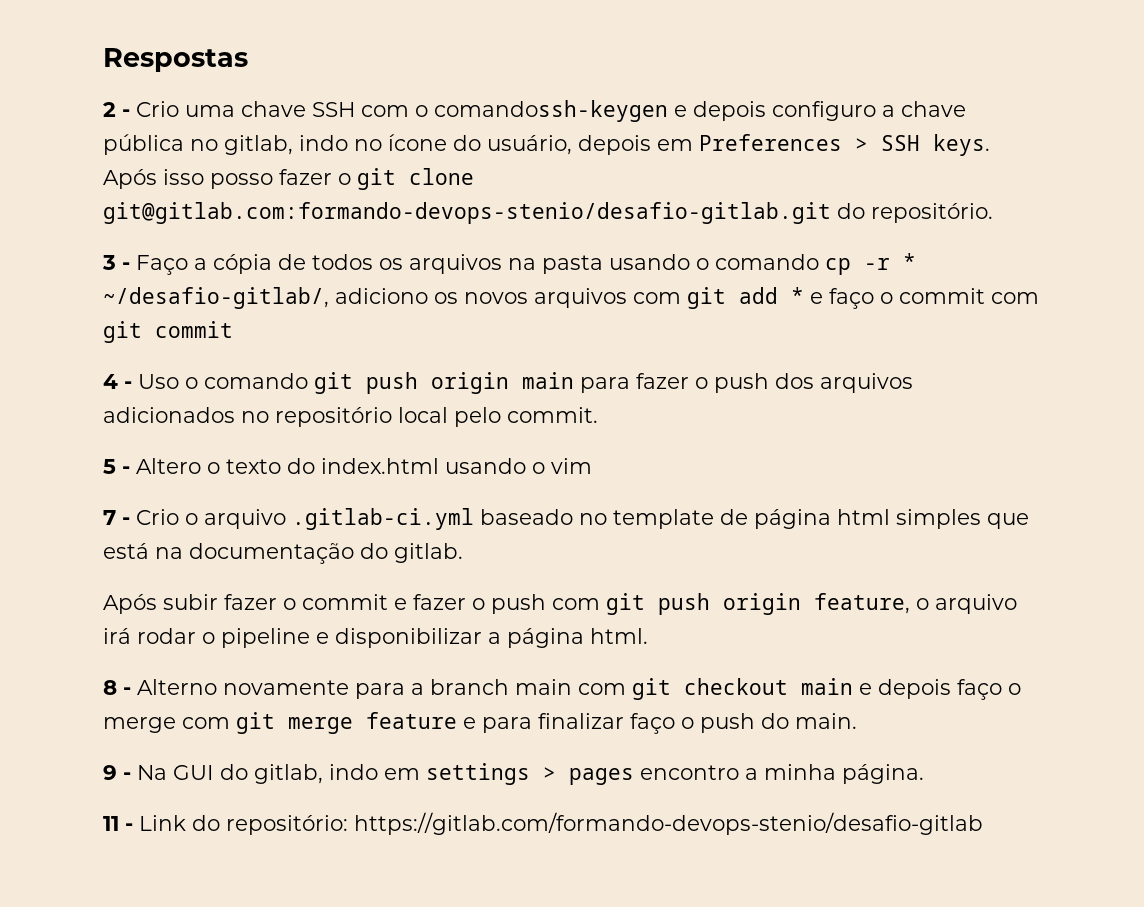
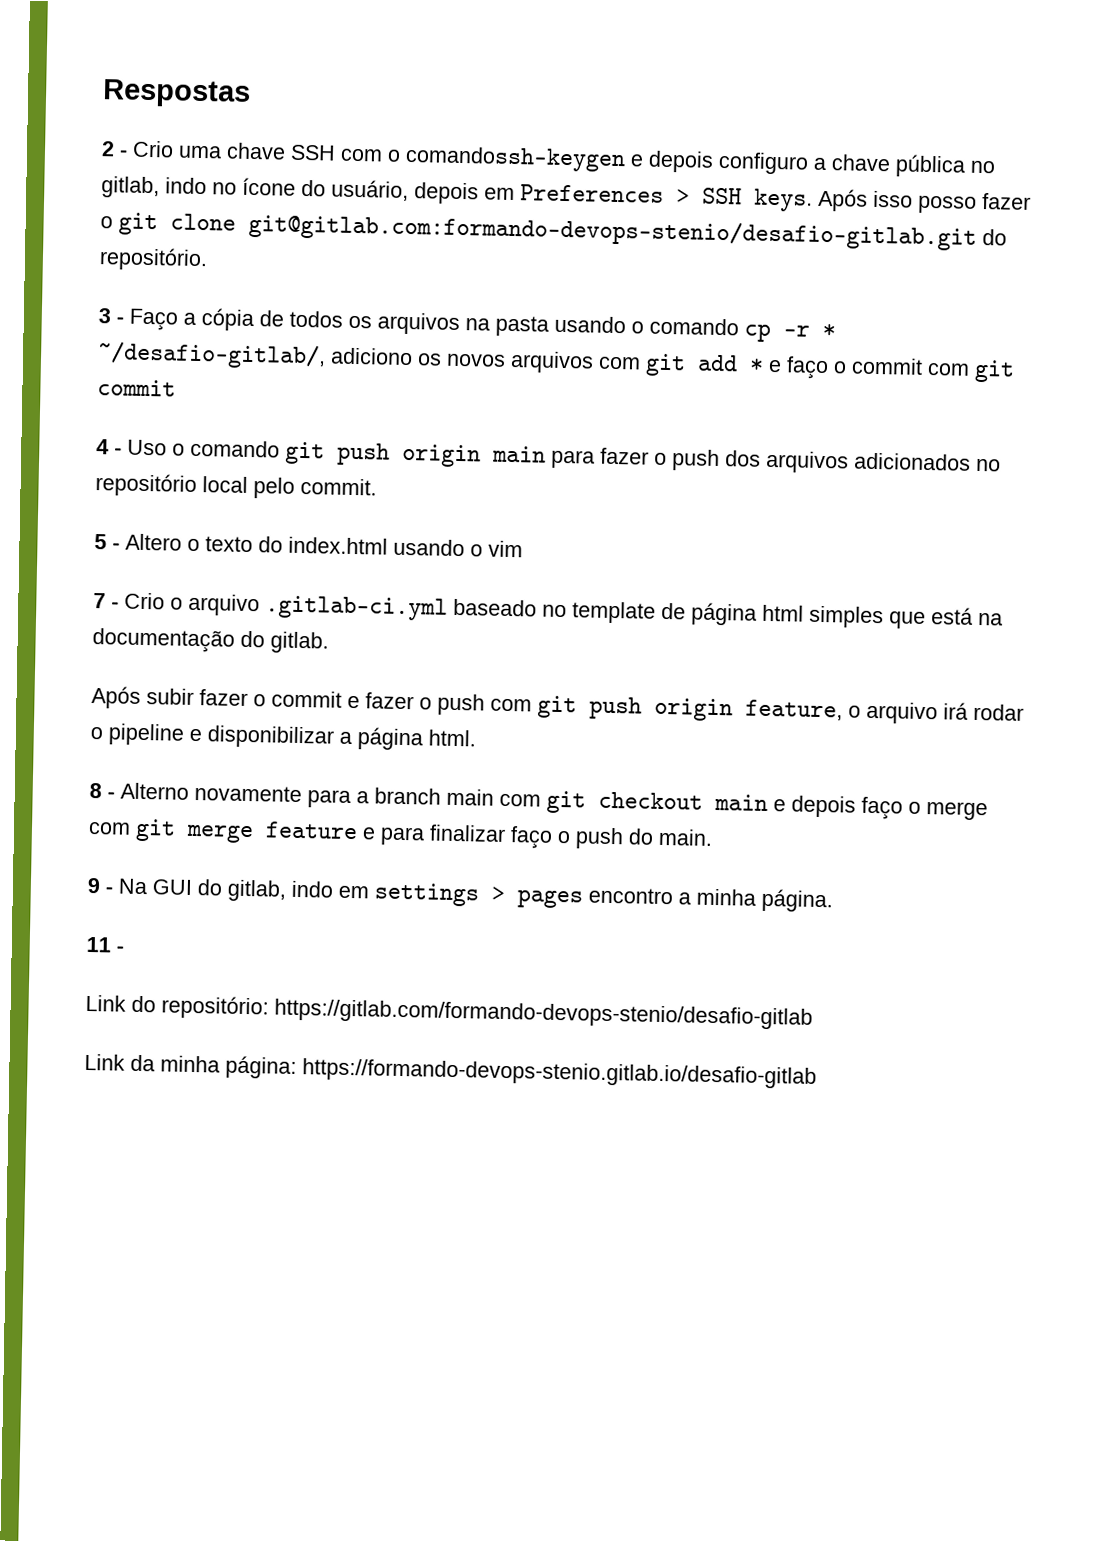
(133, 827) none -> (124, 949) //
(983, 823) none -> [84,1053,817,1089] // Link da minha página: https://formando-devops-stenio.gitlab.io/desafio-gitlab

